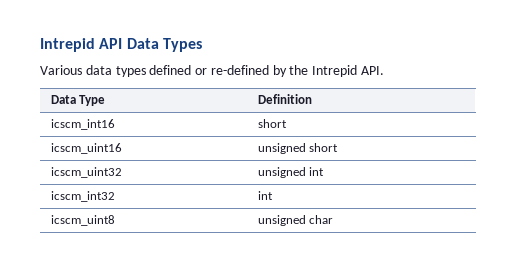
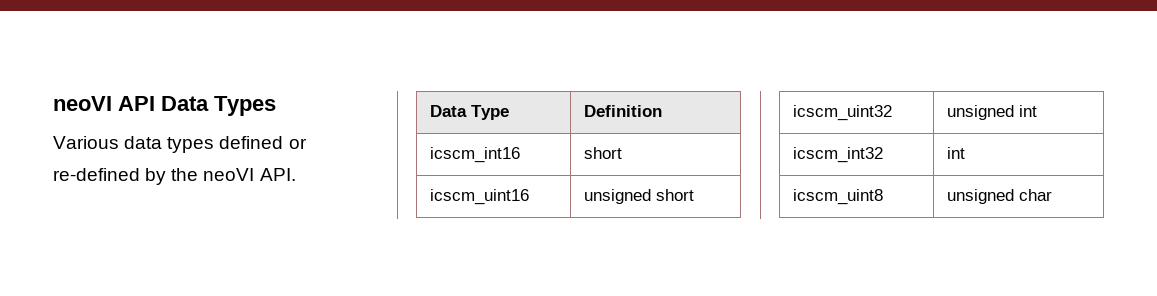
[40,38,95,52] Intrepid -> [53,96,112,111] neoVI
[312,65,358,77] Intrepid -> [203,168,255,181] neoVI

